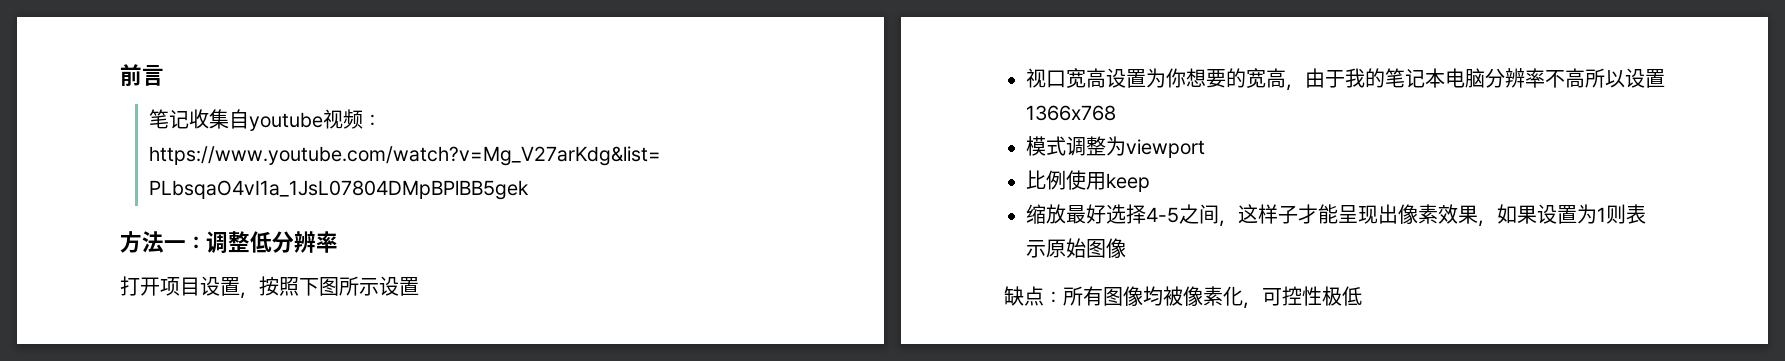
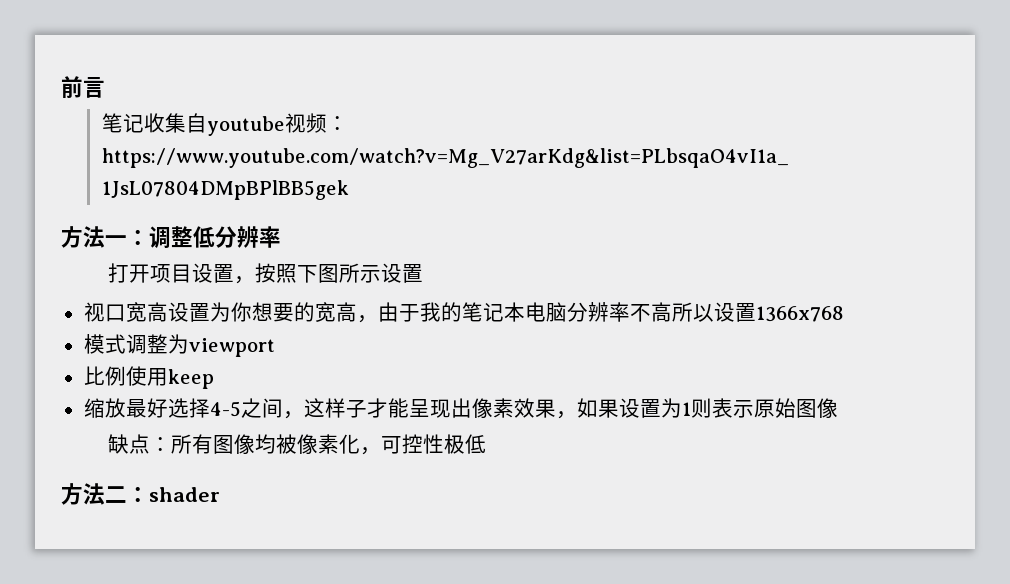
(1362, 296) none -> [61,483,220,505] // 方法二：shader

